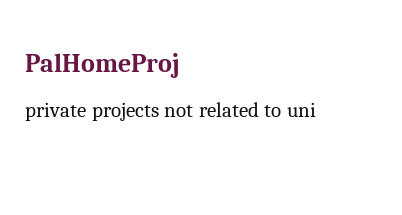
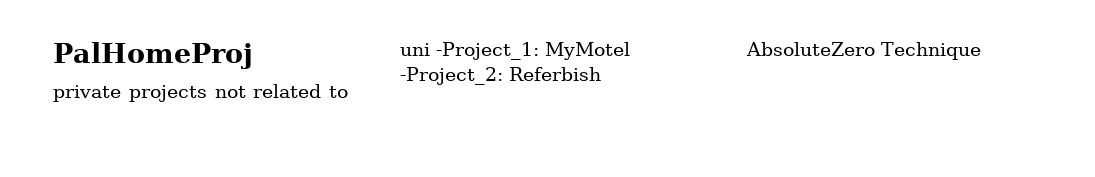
(316, 109) none -> [436,42,630,60] [400,67,601,85] [746,42,981,60] -Project_1: MyMotel -Project_2: Referbish AbsoluteZero Technique

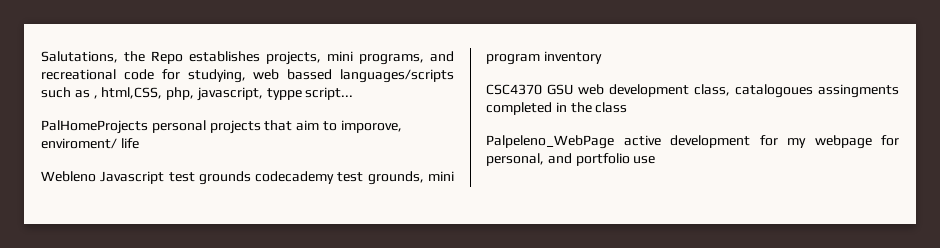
[53,42,253,69] [53,84,348,102] [400,42,630,60] [400,67,601,85] [746,42,981,60] PalHomeProj // private projects not related to uni -Project_1: MyMotel -Project_2: Referbish AbsoluteZero Technique -> [41,51,454,65] [41,69,454,83] [41,87,354,101] [41,120,402,134] [41,138,139,149] [41,171,454,185] [486,51,602,65] [486,84,899,98] [486,102,628,115] [486,135,899,149] [486,153,656,166] Salutations, the Repo establishes projects, mini programs, and recreational code for studying, web bassed languages/scripts such as , html,CSS, php, javascript, typpe script... // PalHomeProjects personal projects that aim to imporove, enviroment/ life // Webleno Javascript test grounds codecademy test grounds, mini program inventory // CSC4370 GSU web development class, catalogoues assingments completed in the class // Palpeleno_WebPage active development for my webpage for personal, and portfolio use

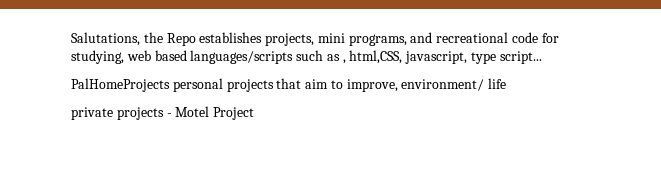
[287,69,333,80] bassed -> [154,50,187,61] based
[166,87,302,101] php, javascript, typpe -> [405,51,497,64] javascript, type
[340,120,402,133] [41,138,117,149] imporove, enviroment/ -> [346,79,485,92] improve, environment/
[41,171,454,185] [486,51,602,65] [486,84,899,98] [486,102,628,115] [486,135,899,149] [486,153,656,166] Webleno Javascript test grounds codecademy test grounds, mini program inventory // CSC4370 GSU web development class, catalogoues assingments completed in the class // Palpeleno_WebPage active development for my webpage for personal, and portfolio use -> [71,106,255,120] private projects - Motel Project

